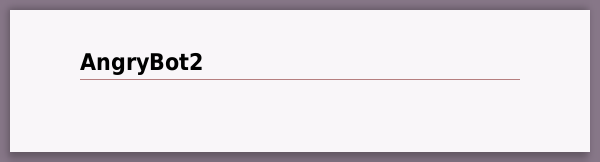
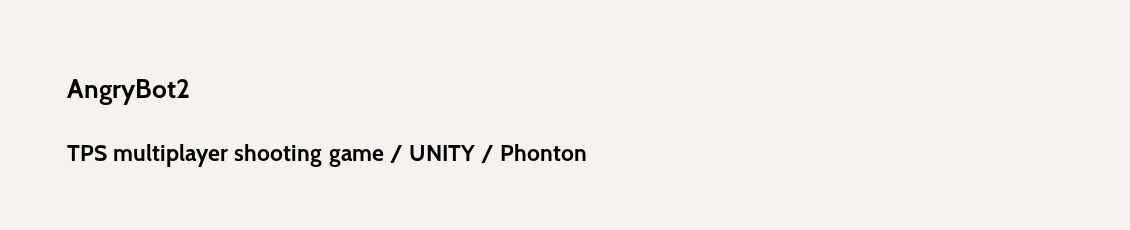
(203, 63) none -> [67,144,588,167] // TPS multiplayer shooting game / UNITY / Phonton

